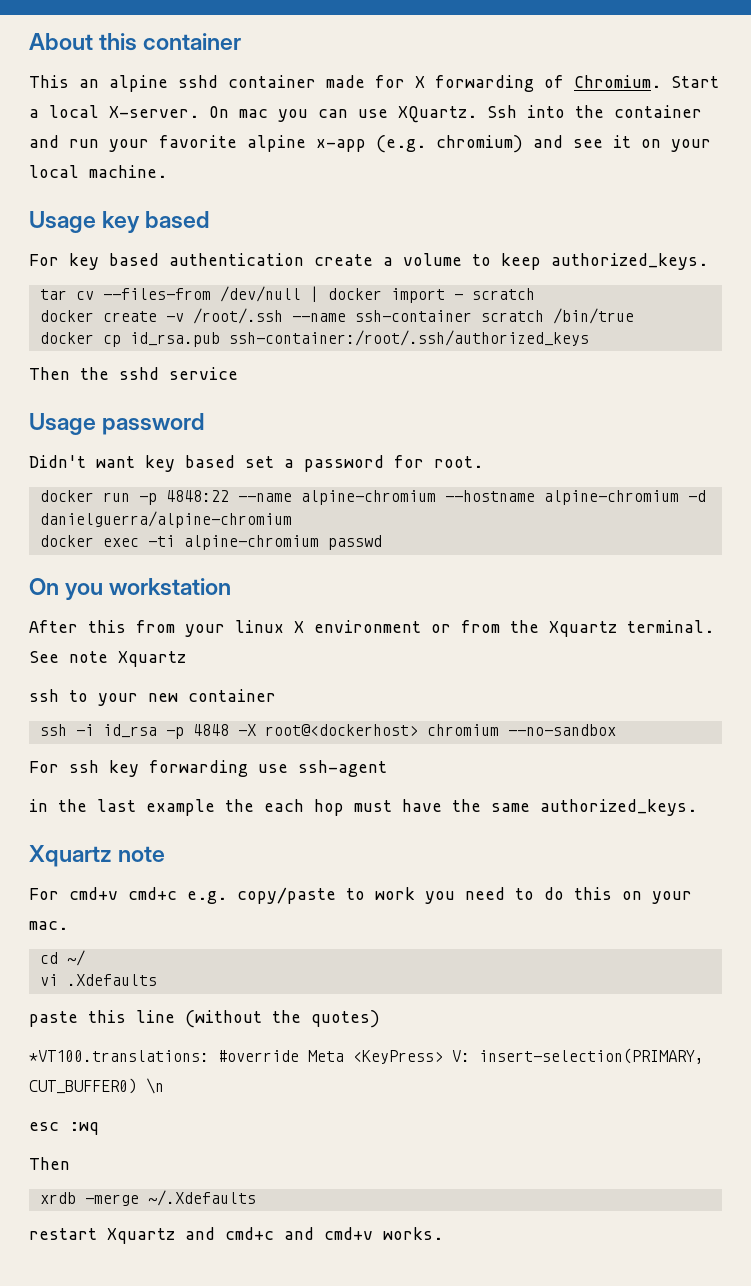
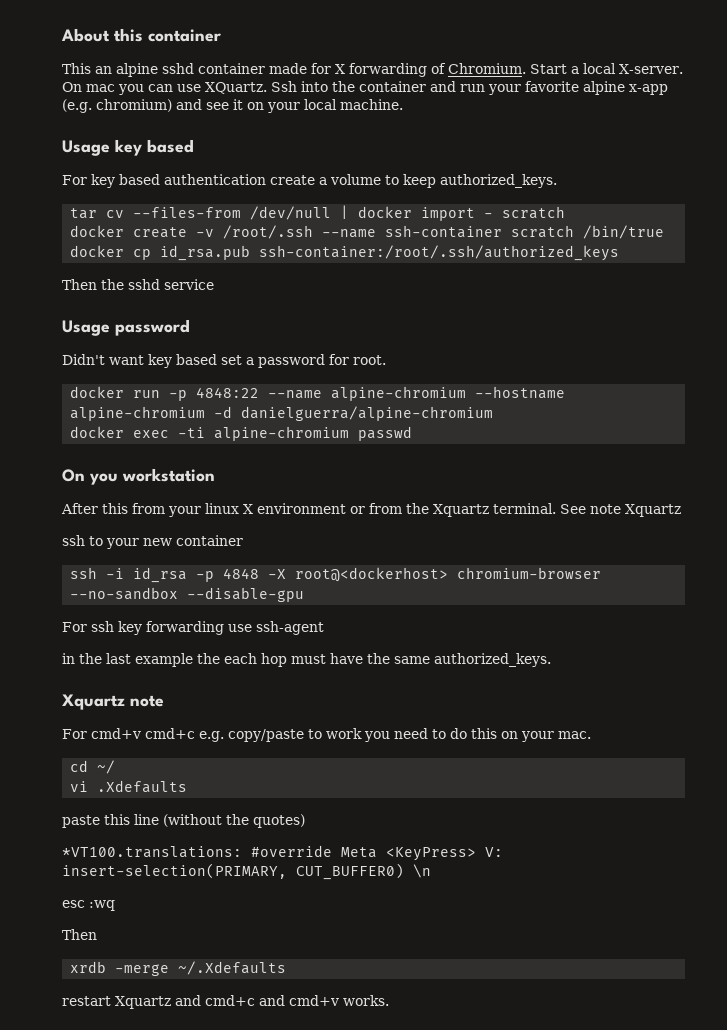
[426,724,499,736] chromium -> [457,567,602,579] chromium-browser
(616, 730) none -> [187,587,305,602] --disable-gpu

